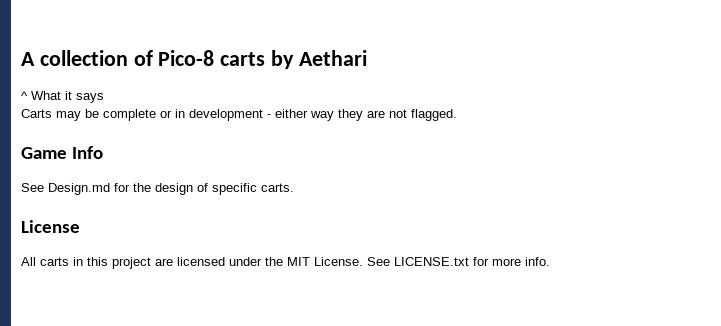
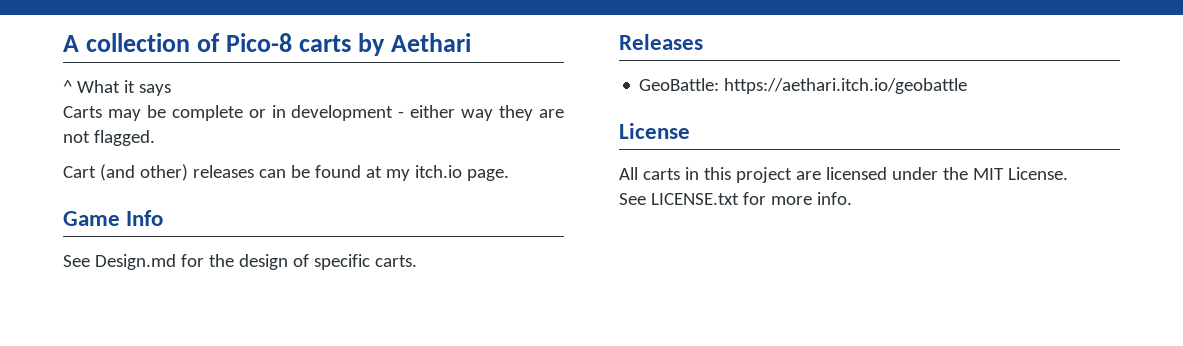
(457, 115) none -> [63,164,509,181] // Cart (and other) releases can be found at my itch.io page.
(294, 187) none -> [619,34,703,50] [639,78,968,94] // Releases // GeoBattle: https://aethari.itch.io/geobattle
(363, 261) none -> (1068, 173) //

